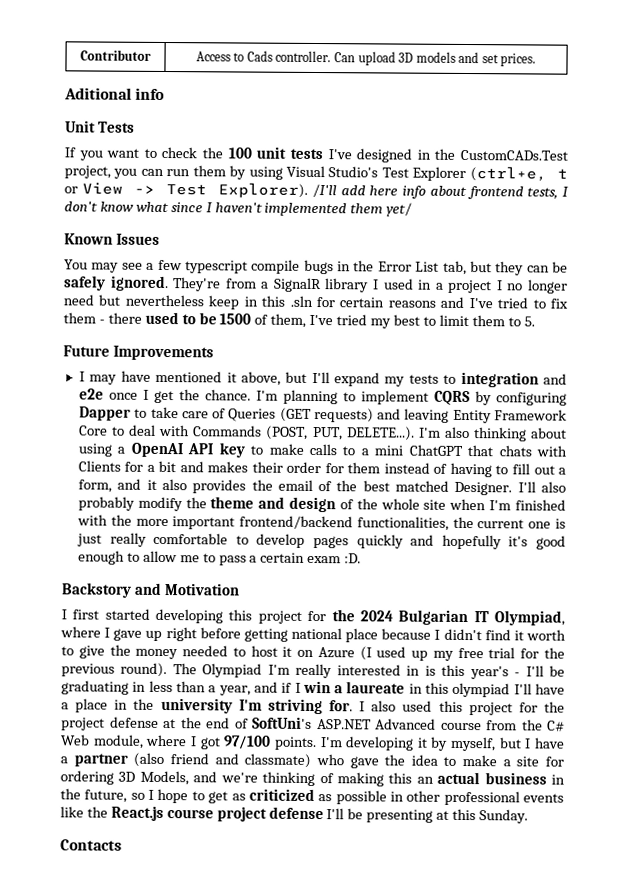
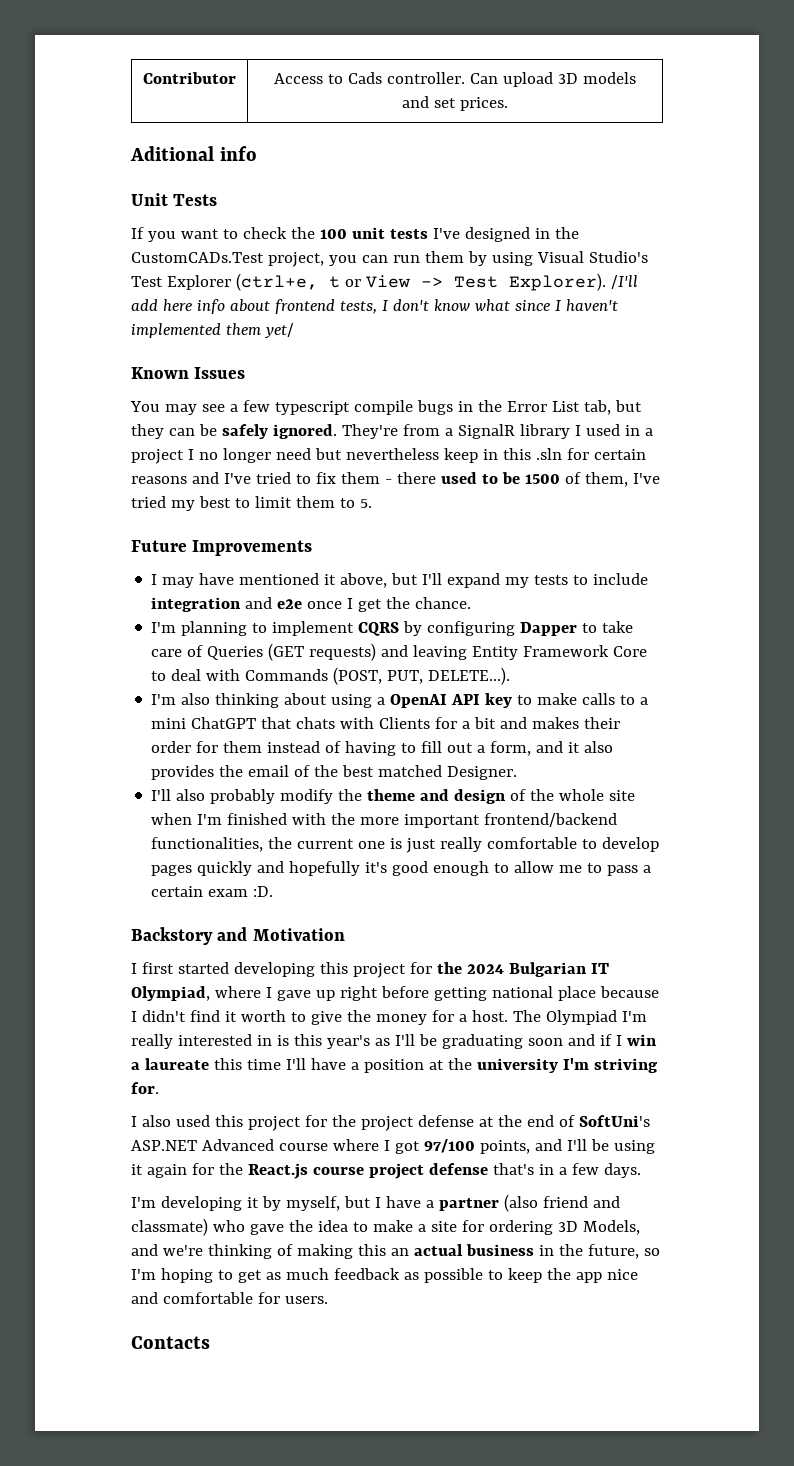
(457, 379) none -> [593,573,649,585] include
(251, 395) none -> (472, 603) //
(415, 433) none -> (511, 676) //
(513, 488) none -> (518, 773) //
[182,645,565,661] [61,662,168,678] needed to host it on Azure (I used up my free trial for the previous round). -> [431,1010,508,1022] for a host.
[514,672,521,677] - -> [374,1038,390,1046] as
[132,680,251,696] in less than a year, -> [527,1038,563,1046] soon
[408,682,511,698] in this olympiad -> [213,1058,281,1070] this time
[75,698,129,713] place in -> [363,1059,444,1073] position at
(353, 706) none -> (159, 1088) //
[486,719,565,732] [60,734,317,751] from the C# Web module, where I got 97/100 points. -> [332,1139,655,1154] [131,1163,641,1179] where I got 97/100 points, and I'll be using it again for the React.js course project defense that's in a few days. //
[148,788,189,804] I hope -> [131,1268,213,1283] I'm hoping
[248,788,564,806] [60,805,529,824] criticized as possible in other professional events like the React.js course project defense I'll be presenting at this Sunday. -> [285,1268,638,1283] [131,1292,328,1304] much feedback as possible to keep the app nice and comfortable for users.

